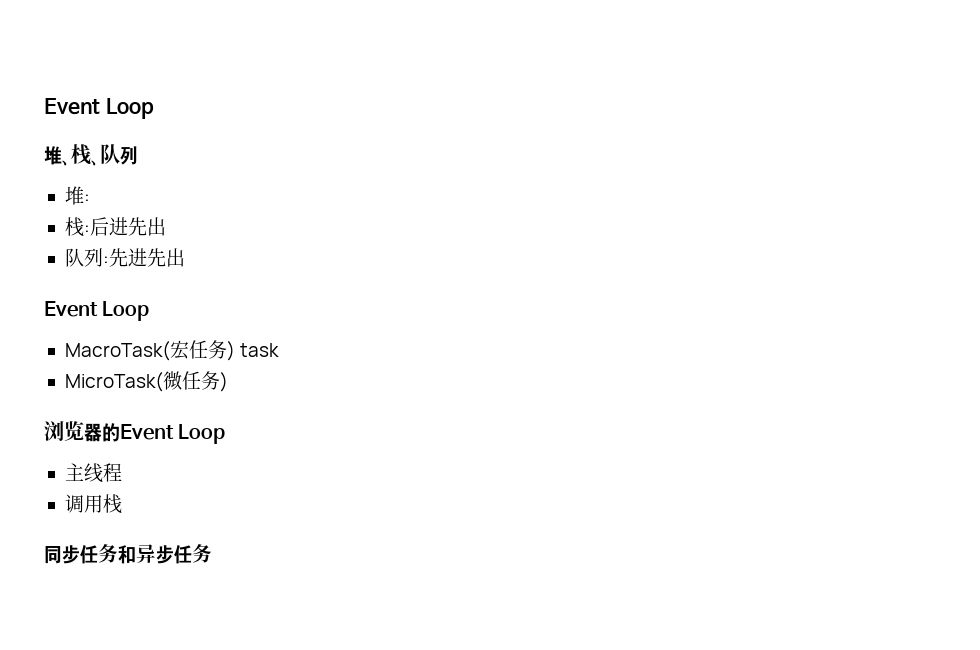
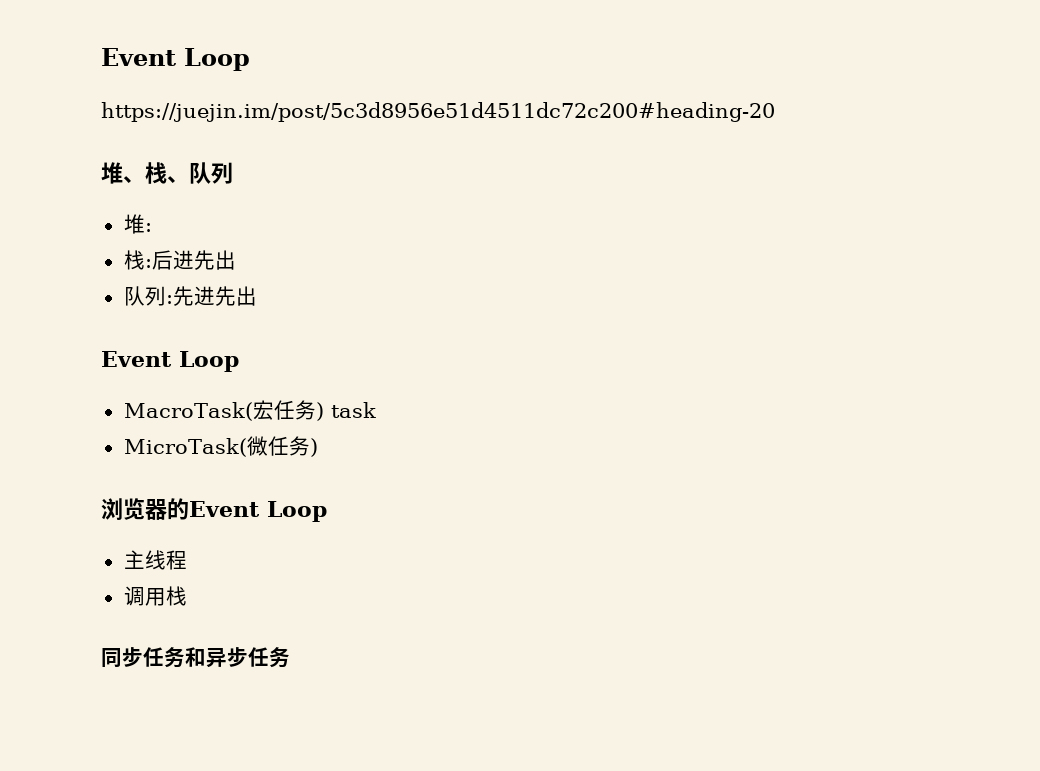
[44,98,154,119] Event Loop -> [101,48,250,71] [101,102,775,122] Event Loop // https://juejin.im/post/5c3d8956e51d4511dc72c200#heading-20

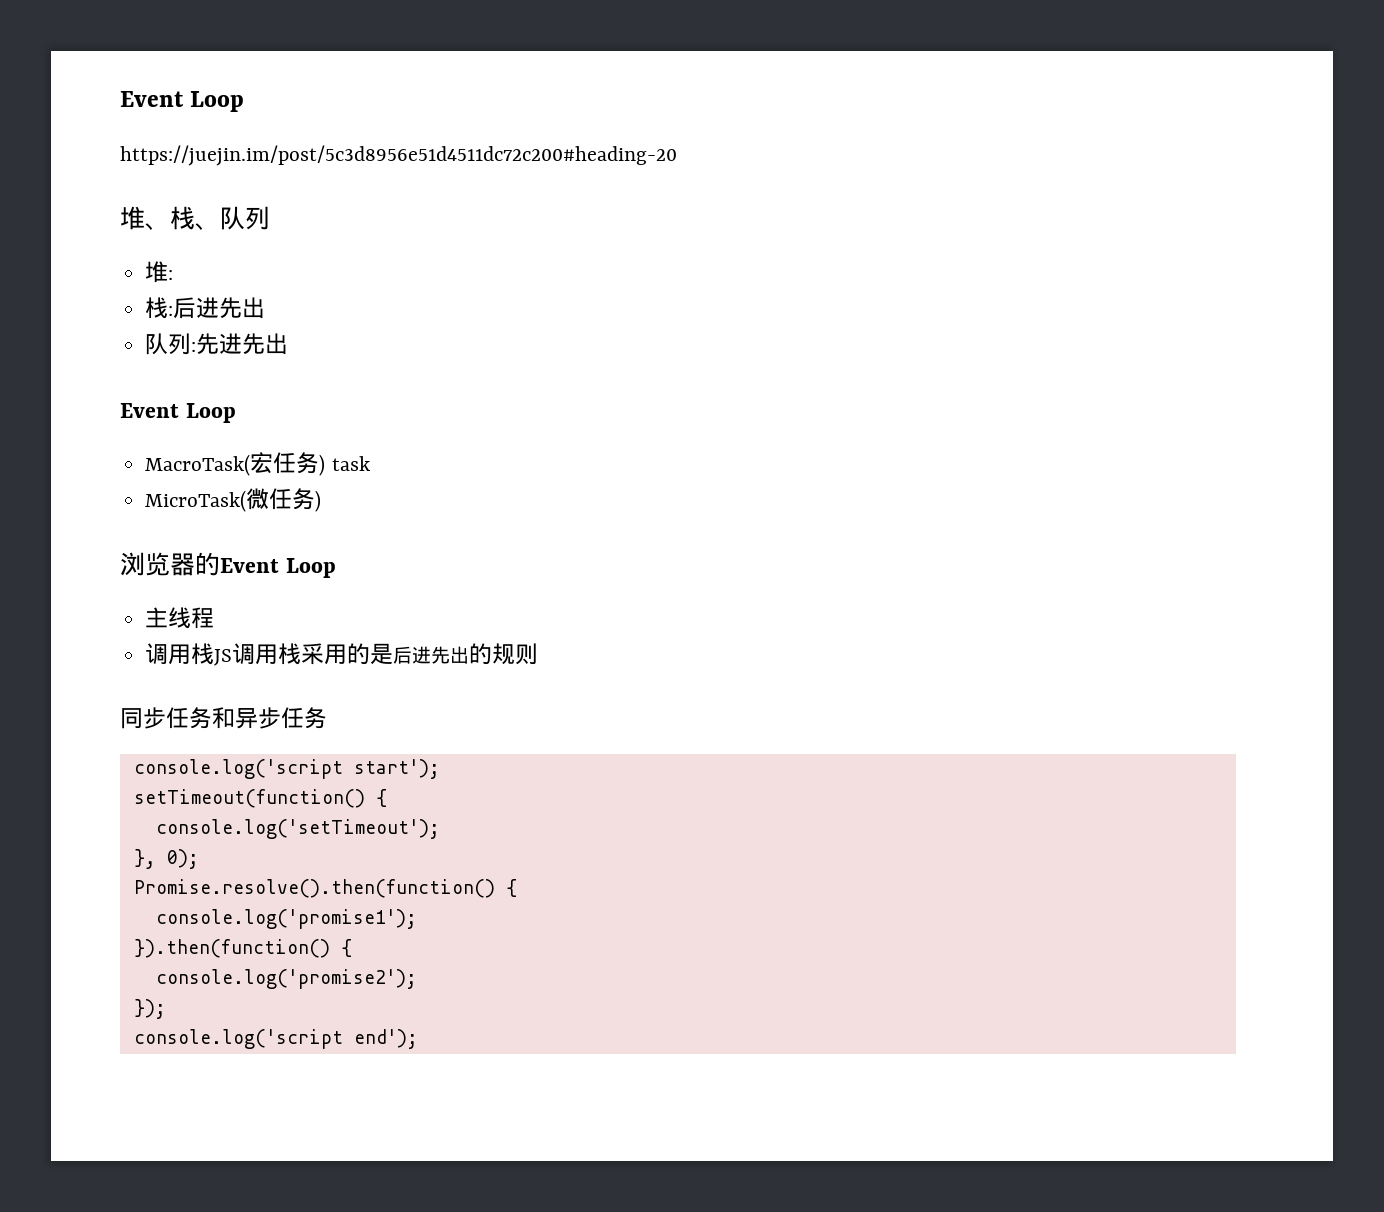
(187, 596) none -> [214,643,539,666] JS调用栈采用的是后进先出的规则
(290, 657) none -> [133,759,440,779] [133,789,387,808] [155,819,440,839] [133,849,199,869] [133,879,517,898] [155,909,417,929] [133,939,352,958] [155,969,417,989] [133,999,166,1019] [133,1029,418,1049] // console.log('script start'); // setTimeout(function() { // console.log('setTimeout'); // }, 0); // Promise.resolve().then(function() { // console.log('promise1'); // }).then(function() { // console.log('promise2'); // }); // console.log('script end');

